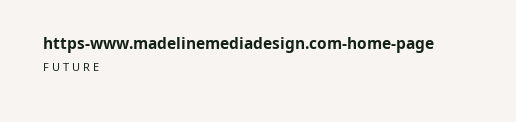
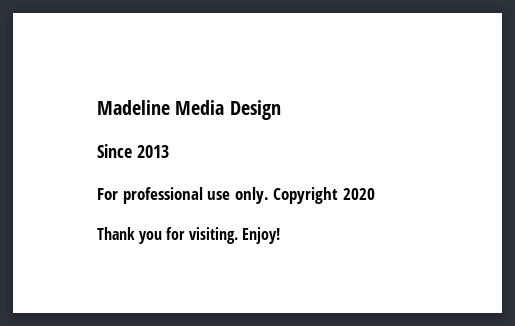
[43,37,434,53] [43,63,99,71] https-www.madelinemediadesign.com-home-page // F U T U R E -> [97,100,281,120] [97,144,169,158] [97,187,375,204] [97,227,280,244] Madeline Media Design // Since 2013 // For professional use only. Copyright 2020 // Thank you for visiting. Enjoy!

